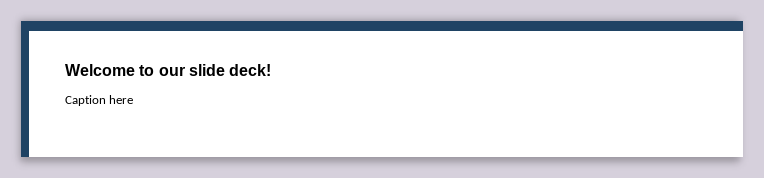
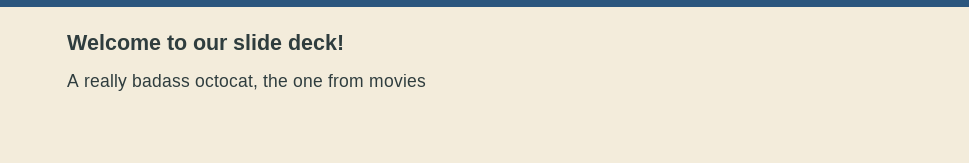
[65,95,134,106] Caption here -> [67,74,426,91] A really badass octocat, the one from movies

